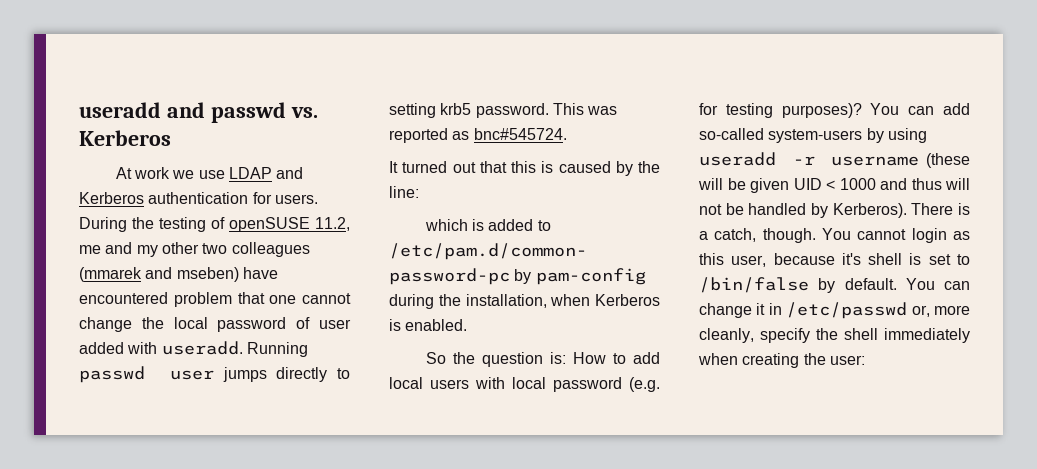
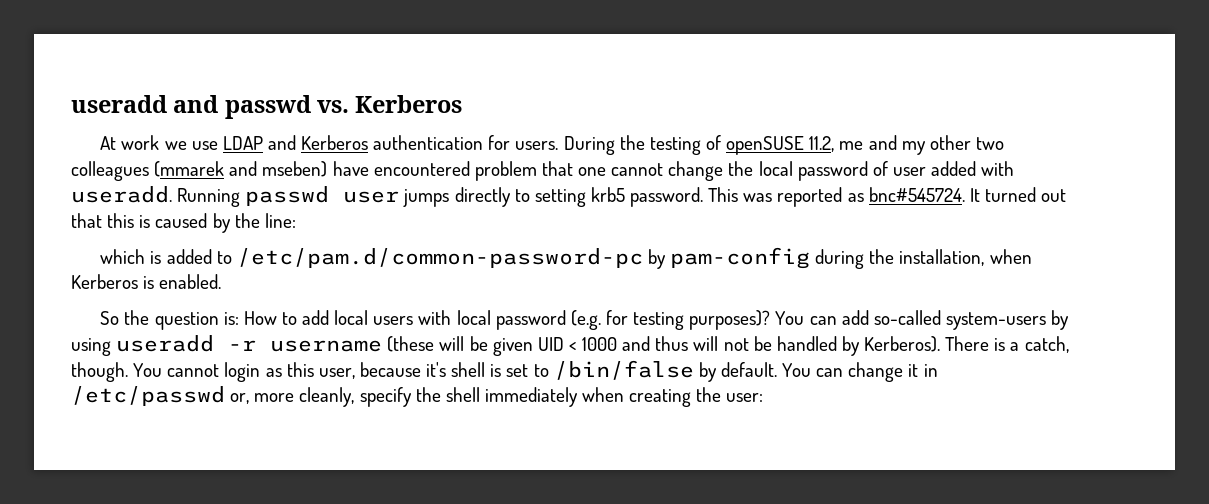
(567, 134) // -> (965, 194) none

